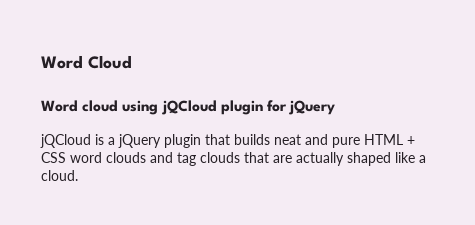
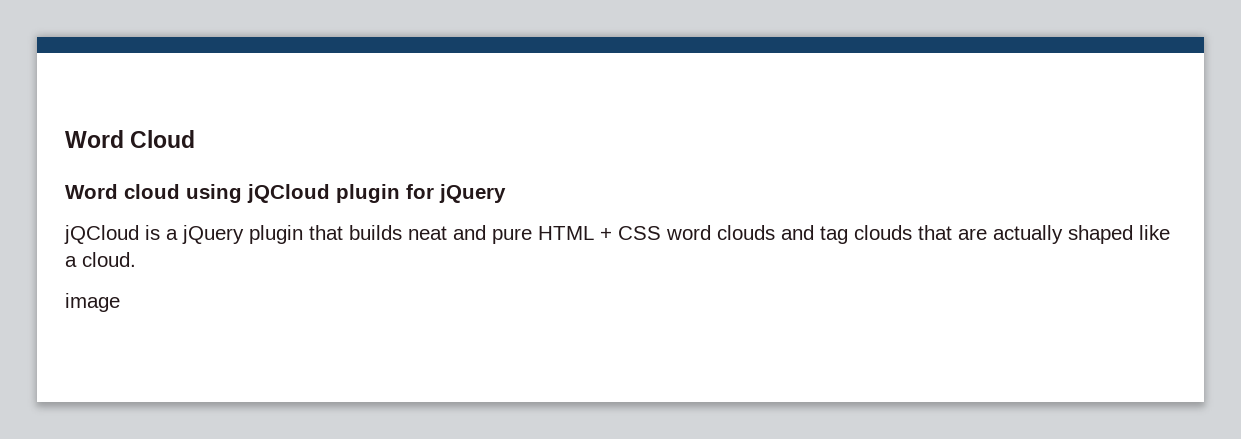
(78, 175) none -> [65,293,120,312] // image

